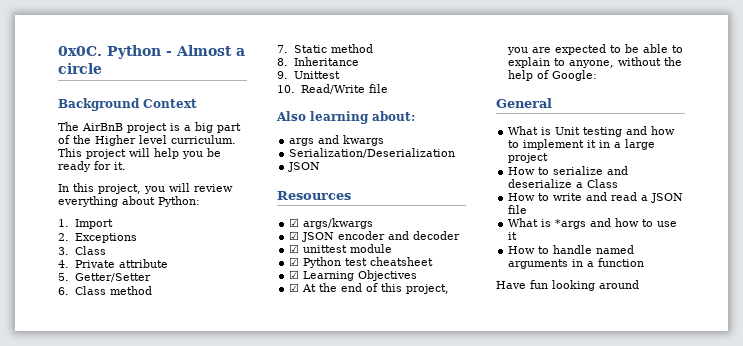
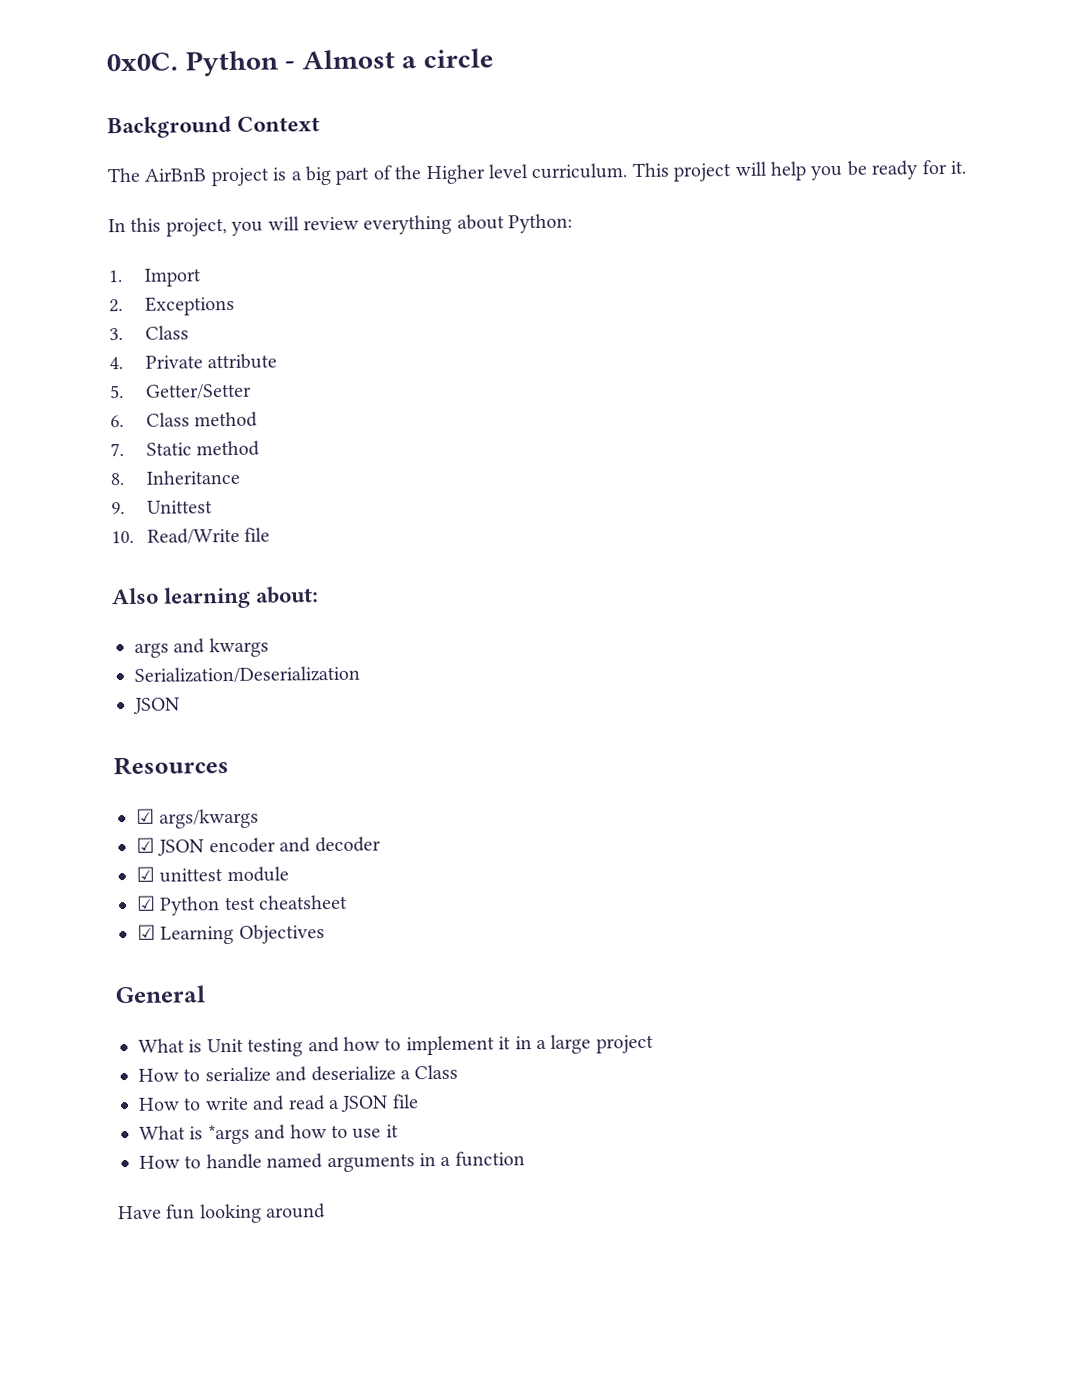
[289,283,450,294] [507,44,684,55] [508,57,683,68] [508,70,598,81] // ☑ At the end of this project, you are expected to be able to explain to anyone, without the help of Google: -> (325, 934) none

